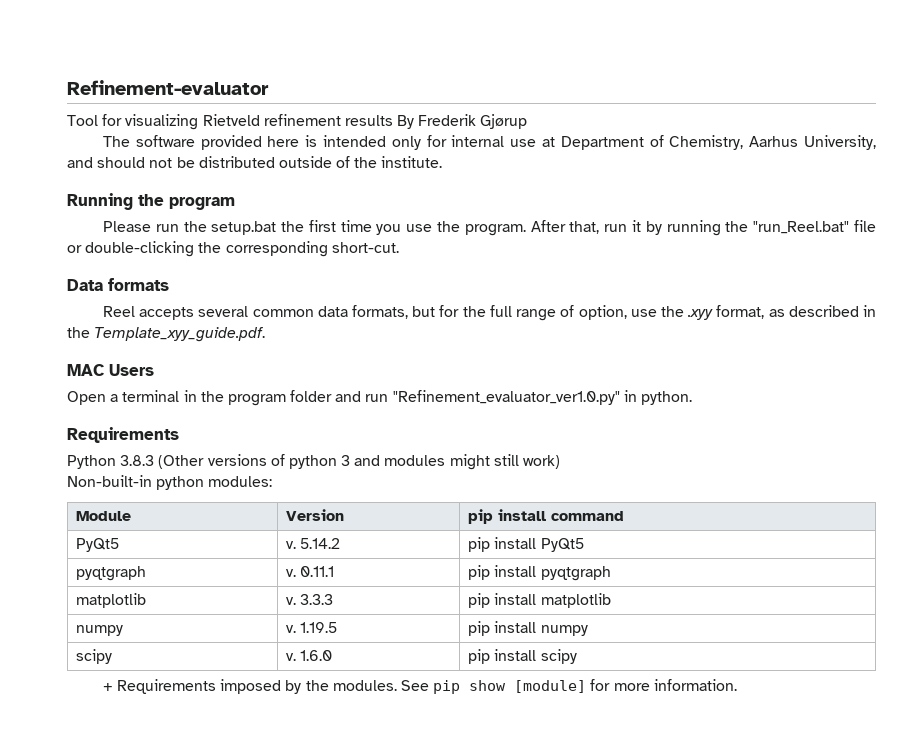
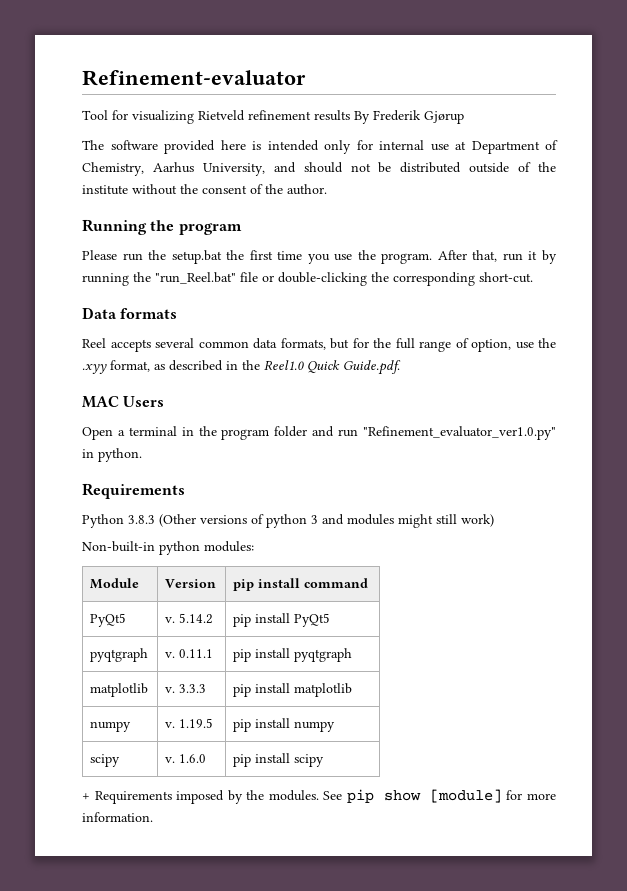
[381,156,443,168] institute. -> [82,184,327,195] institute without the consent of the author.
[94,327,266,342] Template_xyy_guide.pdf. -> [264,360,401,375] Reel1.0 Quick Guide.pdf.

